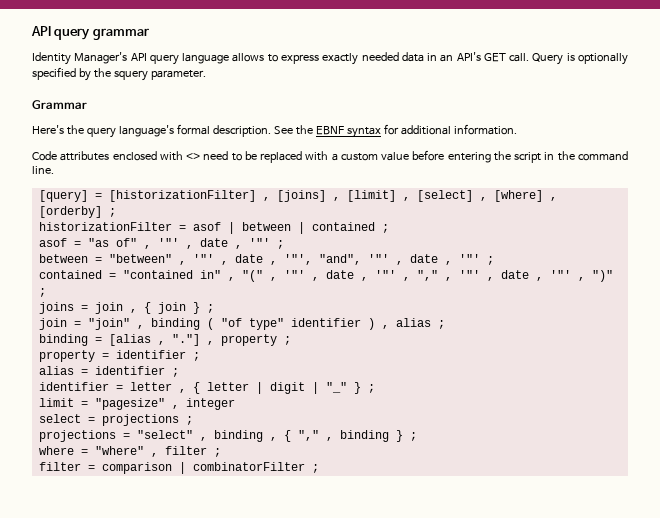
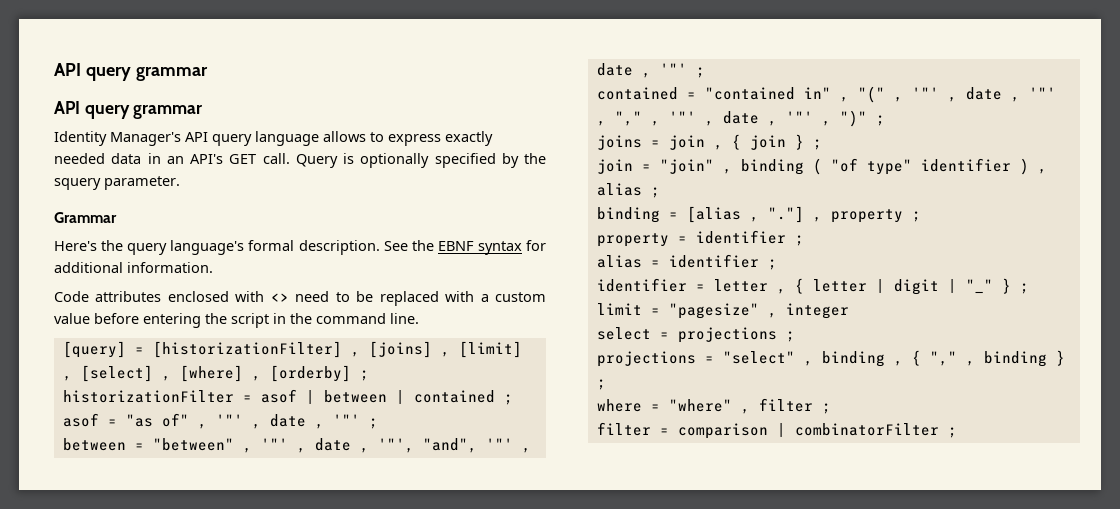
[31,26,149,40] API query grammar -> [54,63,208,81] [54,101,203,119] API query grammar // API query grammar

